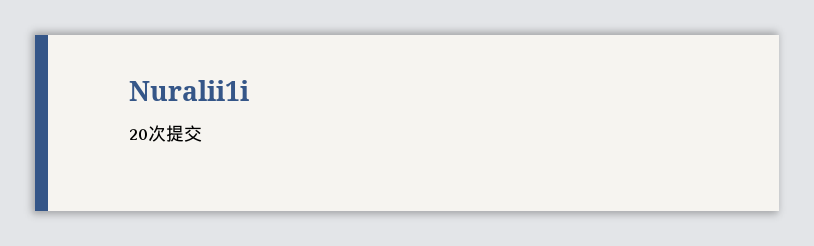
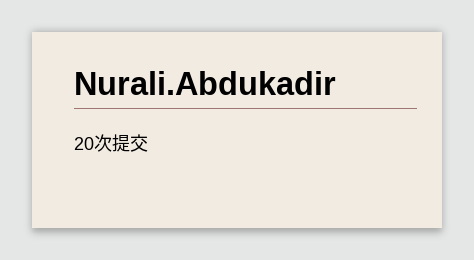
[129,80,249,101] Nuralii1i -> [74,71,336,95] Nurali.Abdukadir

